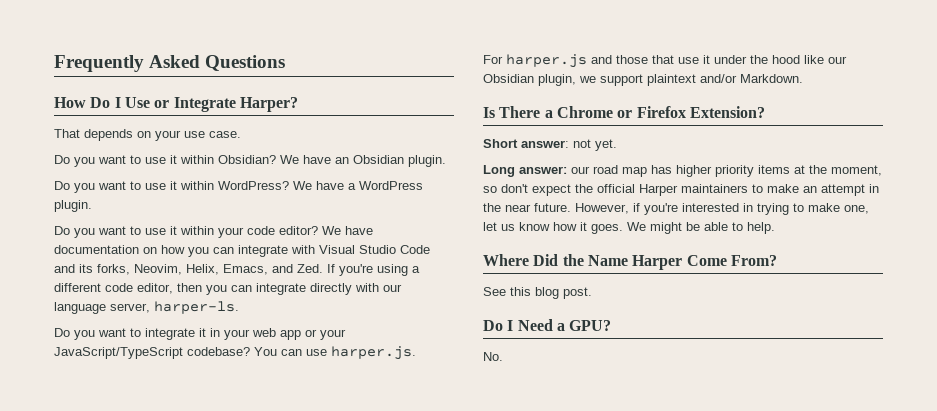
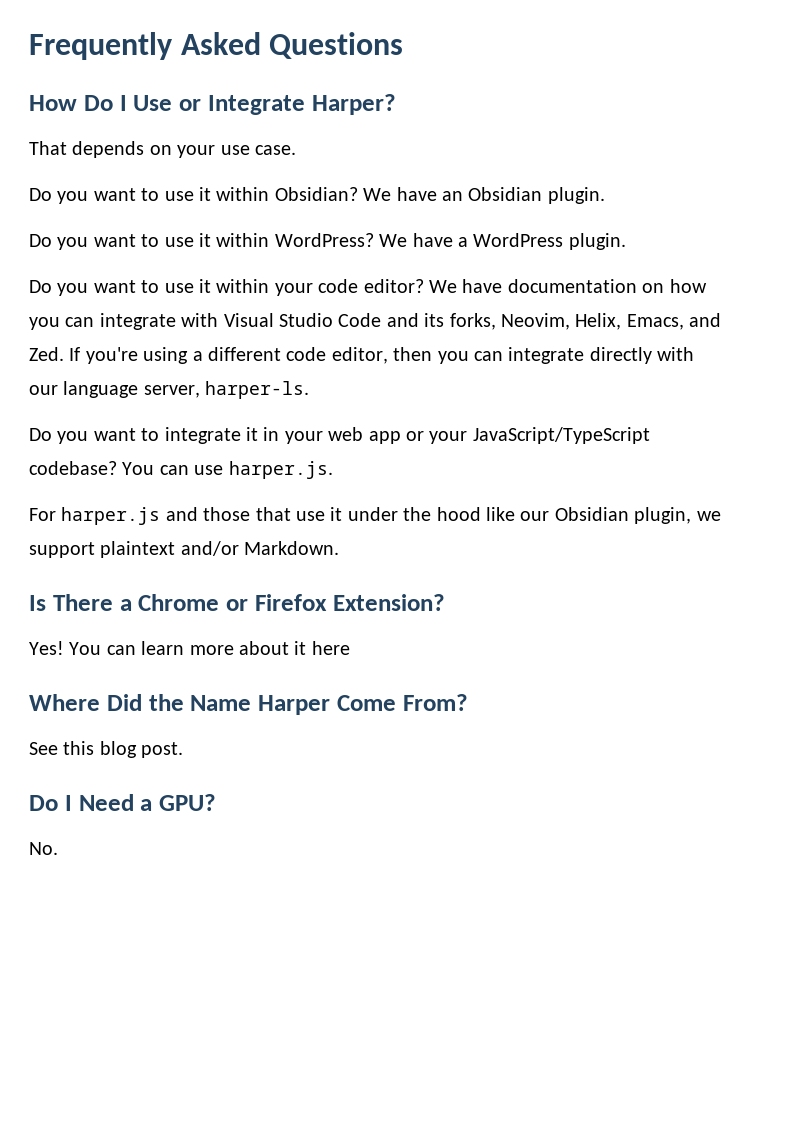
[483,139,617,151] [483,165,882,177] [483,184,879,196] [483,203,869,215] [483,222,775,234] Short answer: not yet. // Long answer: our road map has higher priority items at the moment, so don't expect the official Harper maintainers to make an attempt in the near future. However, if you're interested in trying to make one, let us know how it goes. We might be able to help. -> [29,641,350,655] Yes! You can learn more about it here

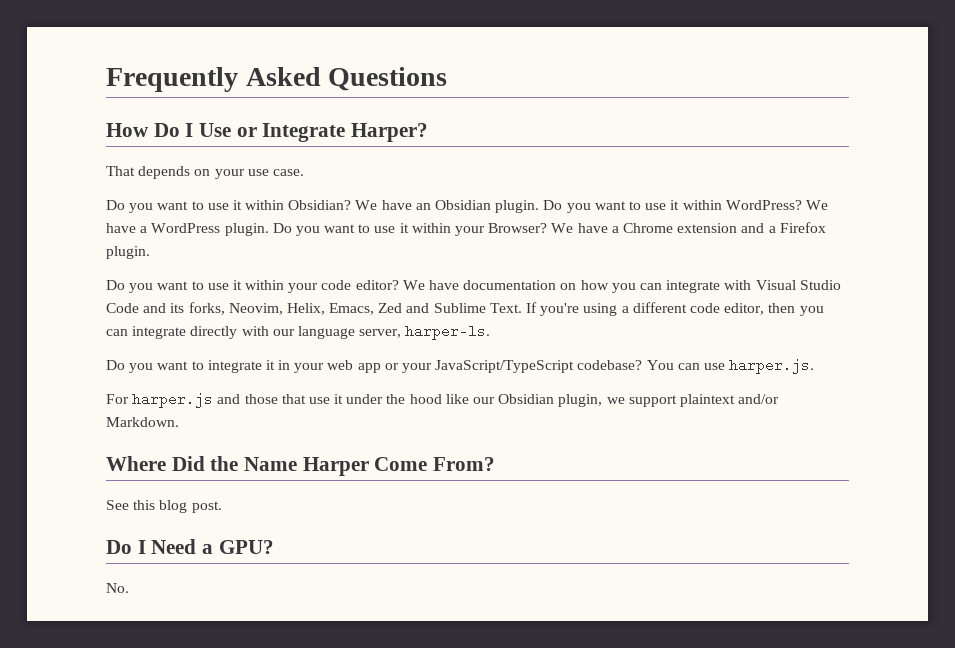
(605, 195) // -> (540, 206) none
(626, 241) none -> [272,222,826,236] [106,246,150,259] Do you want to use it within your Browser? We have a Chrome extension and a Firefox plugin.
[689,313,722,327] [29,347,64,361] and Zed. -> [378,303,522,313] Zed and Sublime Text.
[29,594,445,611] [29,641,350,655] // Is There a Chrome or Firefox Extension? // Yes! You can learn more about it here -> (179, 422) none

